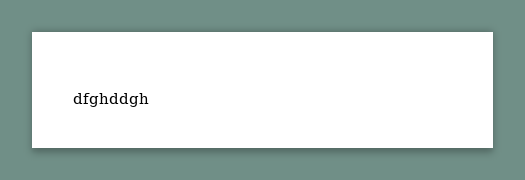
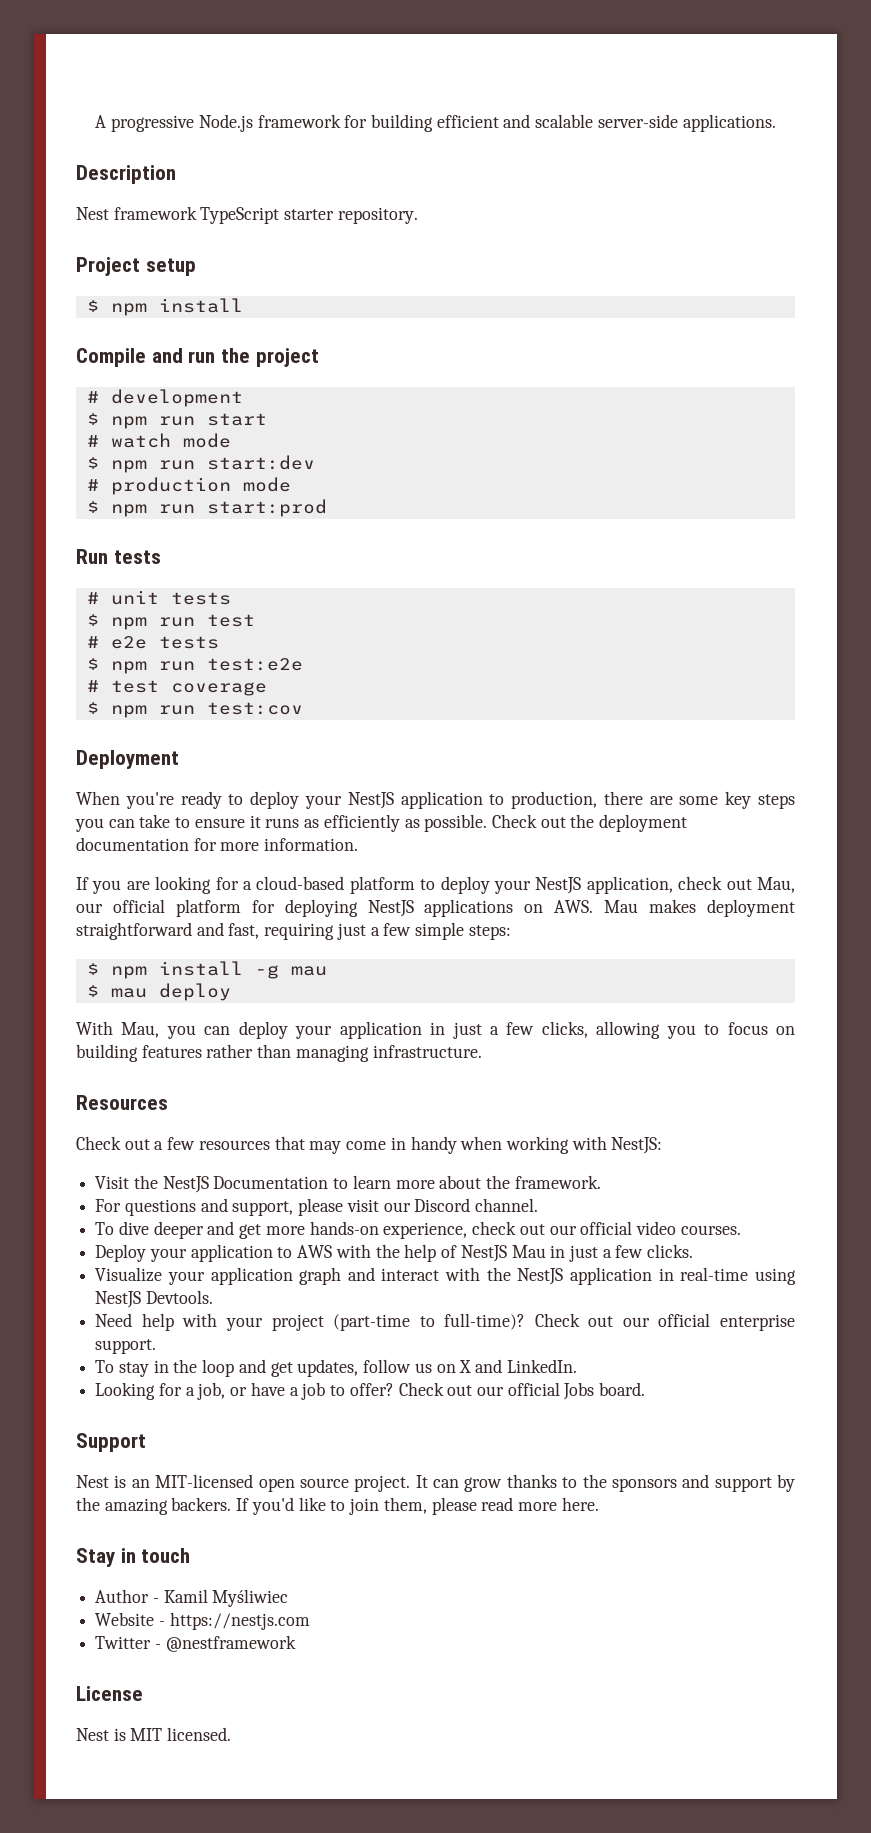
[73,93,149,107] dfghddgh -> [95,114,776,132] [76,165,176,184] [76,206,418,224] [76,257,196,276] [86,298,243,316] [76,348,319,367] [86,389,243,407] [86,413,267,429] [86,433,231,448] [86,455,315,473] [86,477,291,495] [86,499,327,517] [76,549,161,564] [86,590,231,605] [86,614,255,630] [86,636,219,649] [86,658,303,674] [86,680,267,696] [86,702,303,718] [76,750,179,769] [76,791,796,809] [75,814,688,832] [76,837,359,851] [76,876,795,894] [76,899,795,917] [76,922,511,940] [86,961,327,979] [86,983,231,1001] [76,1021,795,1039] [76,1044,482,1062] [76,1095,168,1110] [76,1136,663,1154] [95,1175,601,1193] [95,1198,539,1216] [95,1221,741,1239] [95,1244,694,1262] [95,1267,796,1285] [95,1290,213,1308] [95,1313,795,1331] [95,1339,157,1354] [95,1359,577,1377] [95,1382,646,1400] [76,1433,146,1452] [76,1474,795,1492] [76,1497,599,1515] [76,1548,191,1567] [95,1589,289,1607] [95,1612,310,1630] [95,1635,296,1652] [76,1686,143,1701] [76,1727,232,1741] A progressive Node.js framework for building efficient and scalable server-side applications. // Description // Nest framework TypeScript starter repository. // Project setup // $ npm install // Compile and run the project // # development // $ npm run start // # watch mode // $ npm run start:dev // # production mode // $ npm run start:prod // Run tests // # unit tests // $ npm run test // # e2e tests // $ npm run test:e2e // # test coverage // $ npm run test:cov // Deployment // When you're ready to deploy your NestJS application to production, there are some key steps you can take to ensure it runs as efficiently as possible. Check out the deployment documentation for more information. // If you are looking for a cloud-based platform to deploy your NestJS application, check out Mau, our official platform for deploying NestJS applications on AWS. Mau makes deployment straightforward and fast, requiring just a few simple steps: // $ npm install -g mau // $ mau deploy // With Mau, you can deploy your application in just a few clicks, allowing you to focus on building features rather than managing infrastructure. // Resources // Check out a few resources that may come in handy when working with NestJS: // Visit the NestJS Documentation to learn more about the framework. // For questions and support, please visit our Discord channel. // To dive deeper and get more hands-on experience, check out our official video courses. // Deploy your application to AWS with the help of NestJS Mau in just a few clicks. // Visualize your application graph and interact with the NestJS application in real-time using NestJS Devtools. // Need help with your project (part-time to full-time)? Check out our official enterprise support. // To stay in the loop and get updates, follow us on X and LinkedIn. // Looking for a job, or have a job to offer? Check out our official Jobs board. // Support // Nest is an MIT-licensed open source project. It can grow thanks to the sponsors and support by the amazing backers. If you'd like to join them, please read more here. // Stay in touch // Author - Kamil Myśliwiec // Website - https://nestjs.com // Twitter - @nestframework // License // Nest is MIT licensed.

